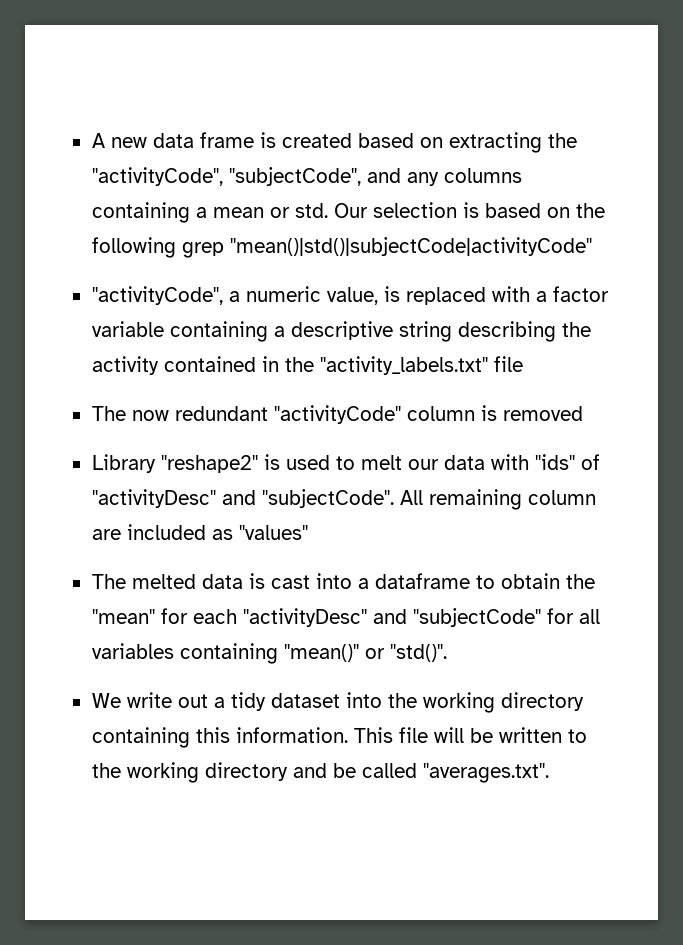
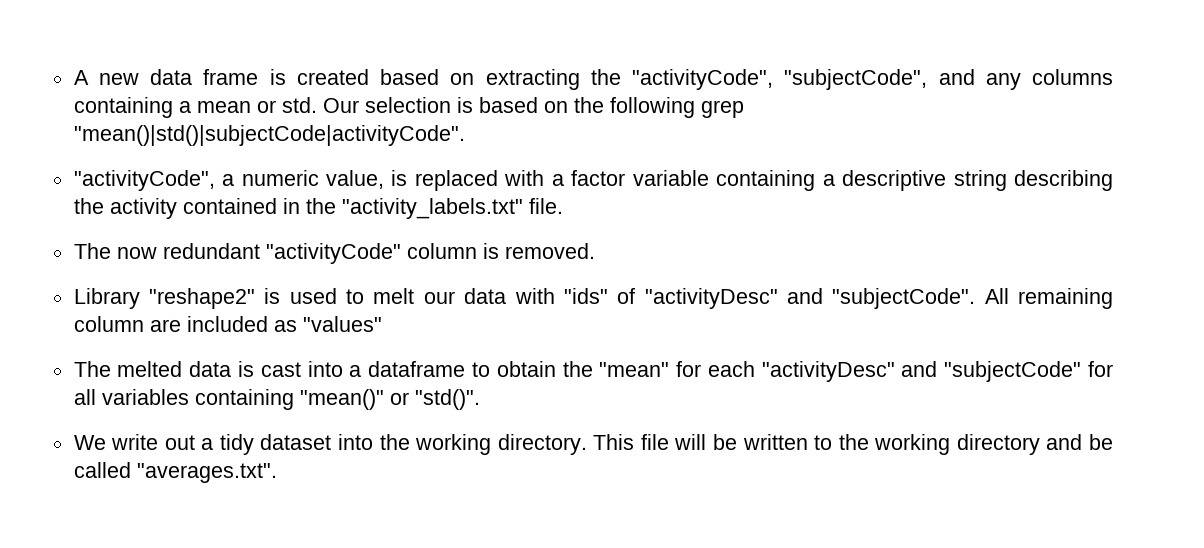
[229,237,592,256] "mean()|std()|subjectCode|activityCode" -> [73,125,465,146] "mean()|std()|subjectCode|activityCode".
[493,356,523,372] file -> [528,198,563,214] file.
[502,406,583,421] removed -> [504,243,595,259] removed.
[500,692,584,711] [91,727,348,748] directory containing this information. -> [497,434,587,455] directory.

